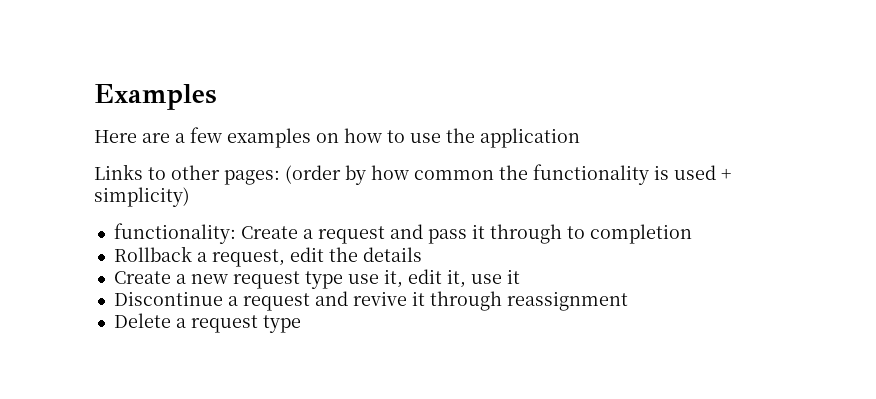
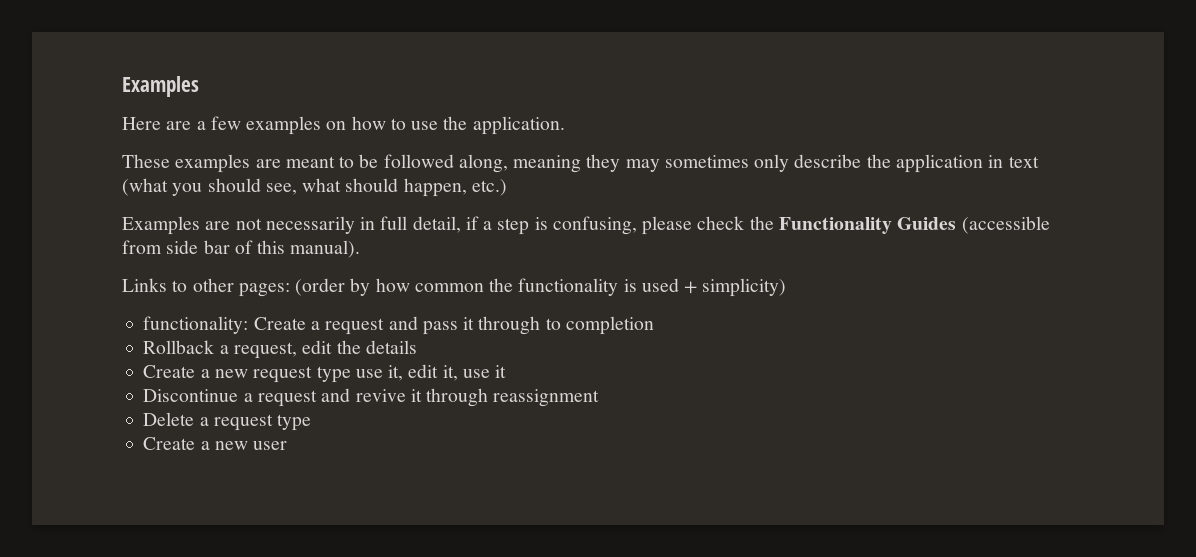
[480,128,580,148] application -> [472,116,565,135] [122,154,1039,173] [122,178,507,197] [122,216,1050,235] [122,240,361,258] application. // These examples are meant to be followed along, meaning they may sometimes only describe the application in text (what you should see, what should happen, etc.) // Examples are not necessarily in full detail, if a step is confusing, please check the Functionality Guides (accessible from side bar of this manual).
(301, 324) none -> [143,437,288,450] // Create a new user

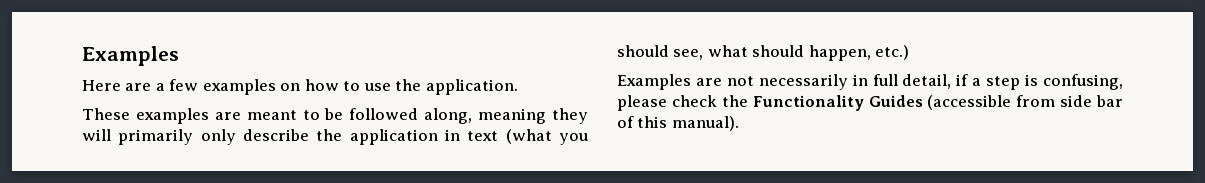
[625,155,749,172] may sometimes -> [82,129,194,145] will primarily
[122,278,787,297] [143,316,654,335] [143,340,417,359] [143,364,507,383] [143,388,600,407] [143,412,312,431] [143,437,288,450] // Links to other pages: (order by how common the functionality is used + simplicity) // functionality: Create a request and pass it through to completion // Rollback a request, edit the details // Create a new request type use it, edit it, use it // Discontinue a request and revive it through reassignment // Delete a request type // Create a new user -> (739, 123) none

